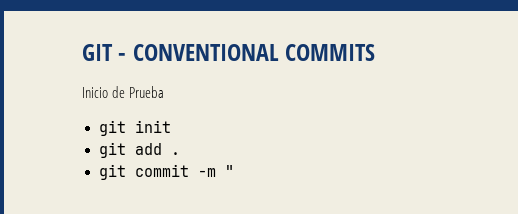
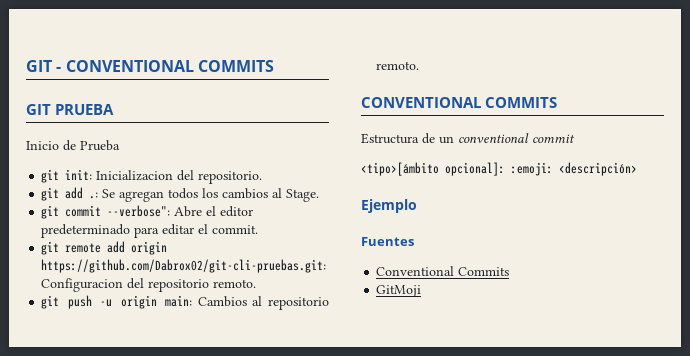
(376, 52) none -> [26,104,115,115] // GIT PRUEBA
[134,120,171,133] [98,142,180,158] [98,164,234,180] init // git add . // git commit -m " -> [65,169,263,184] [41,187,320,202] [41,205,254,219] [41,224,259,238] [41,241,168,255] [41,259,327,273] [41,278,257,292] [41,295,330,310] [376,61,420,70] [361,97,558,108] [361,133,575,144] [361,162,637,176] [361,199,417,213] [361,237,414,246] [376,266,510,276] [376,285,422,297] init: Inicializacion del repositorio. // git add .: Se agregan todos los cambios al Stage. // git commit --verbose": Abre el editor predeterminado para editar el commit. // git remote add origin https://github.com/Dabrox02/git-cli-pruebas.git: Configuracion del repositorio remoto. // git push -u origin main: Cambios al repositorio remoto. // CONVENTIONAL COMMITS // Estructura de un conventional commit // <tipo>[ámbito opcional]: :emoji: <descripción> // Ejemplo // Fuentes // Conventional Commits // GitMoji

